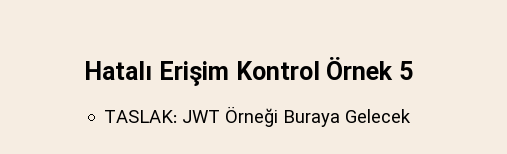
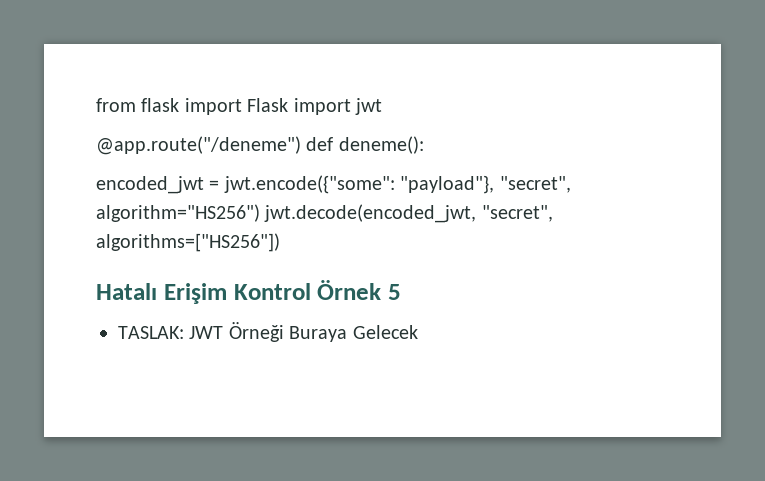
(84, 70) none -> [96,98,382,115] [96,136,424,155] [96,175,571,194] [96,204,553,223] [96,233,280,252] from flask import Flask import jwt // @app.route("/deneme") def deneme(): // encoded_jwt = jwt.encode({"some": "payload"}, "secret", algorithm="HS256") jwt.decode(encoded_jwt, "secret", algorithms=["HS256"]) //

